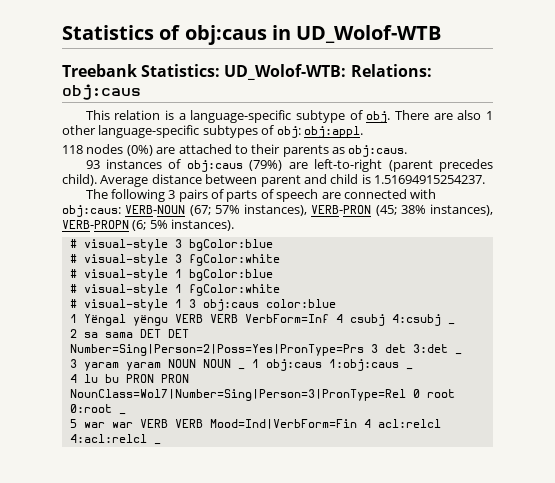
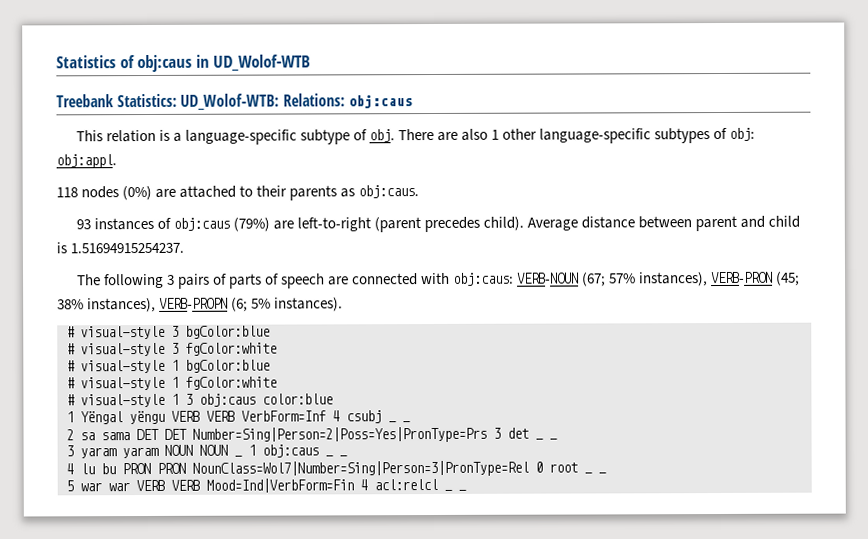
[391,314,441,326] 4:csubj -> [388,421,397,423] _
[412,344,448,353] 3:det -> [535,438,544,440] _
[328,359,399,371] 1:obj:caus -> [325,455,334,457] _
[69,404,112,413] 0:root -> [584,472,593,474] _
[69,434,147,443] 4:acl:relcl -> [444,489,453,491] _

